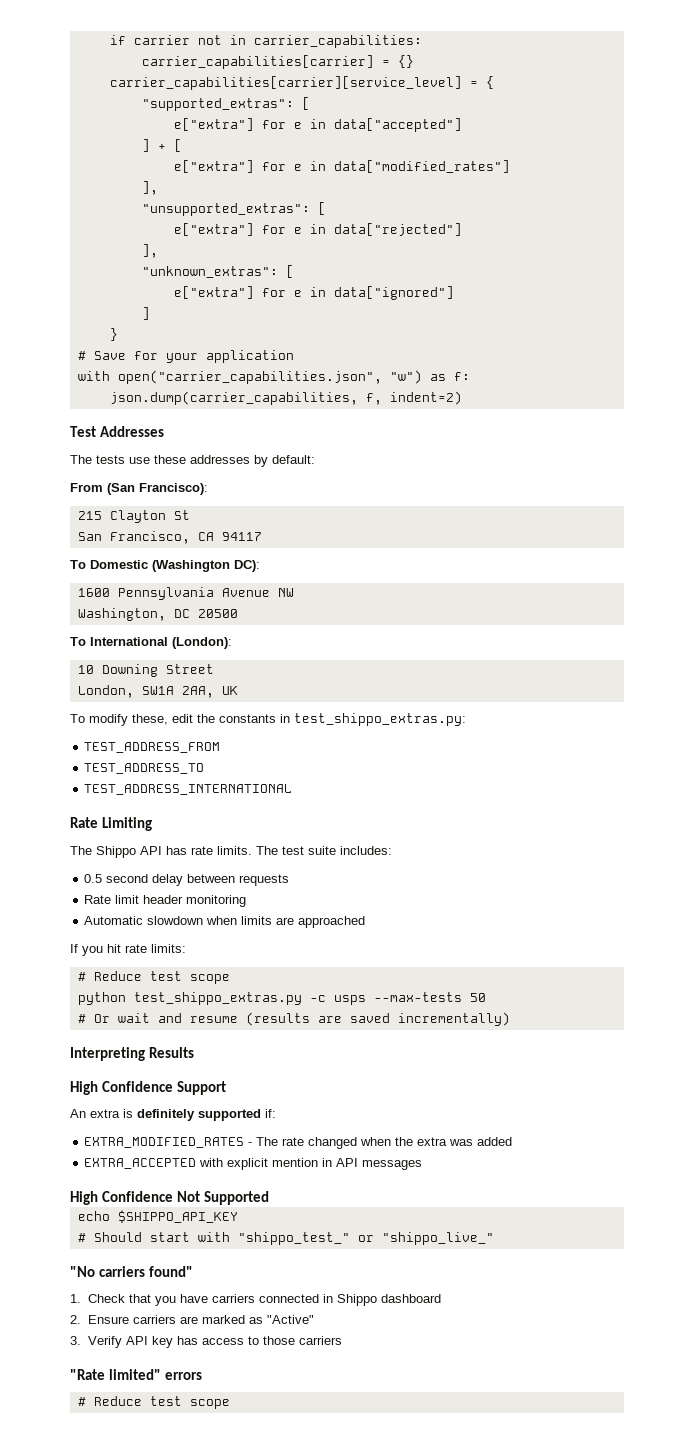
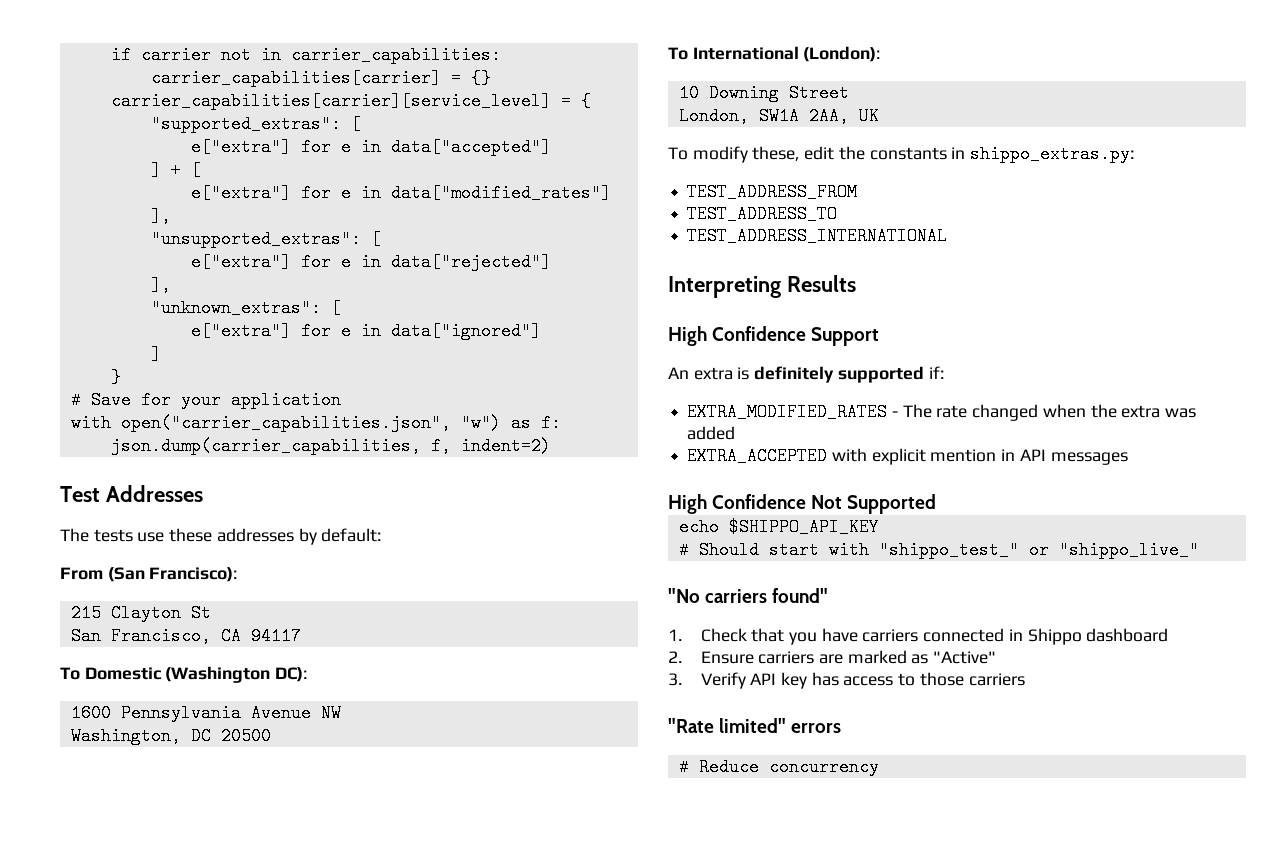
[294,713,466,726] test_shippo_extras.py: -> [970,145,1135,163] shippo_extras.py:
[70,817,153,831] [70,846,392,858] [84,874,290,886] [84,895,247,907] [84,916,366,928] [70,944,186,956] [77,971,230,984] [77,992,486,1005] [77,1012,510,1026] // Rate Limiting // The Shippo API has rate limits. The test suite includes: // 0.5 second delay between requests // Rate limit header monitoring // Automatic slowdown when limits are approached // If you hit rate limits: // # Reduce test scope // python test_shippo_extras.py -c usps --max-tests 50 // # Or wait and resume (results are saved incrementally) -> (948, 236) none
[149,1396,230,1409] test scope -> [768,758,879,776] concurrency

